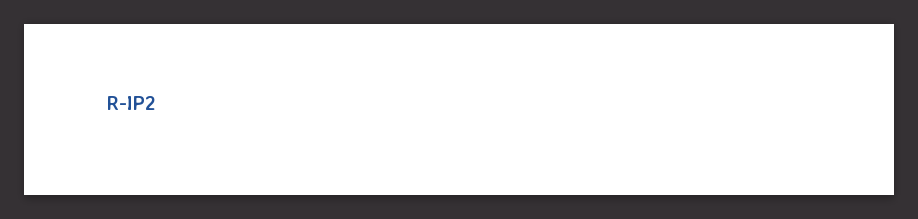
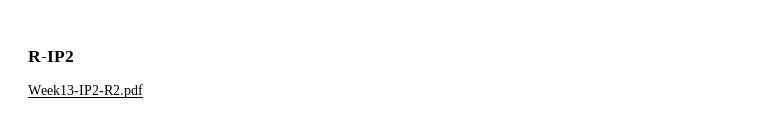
(156, 103) none -> [28,84,143,98] // Week13-IP2-R2.pdf

